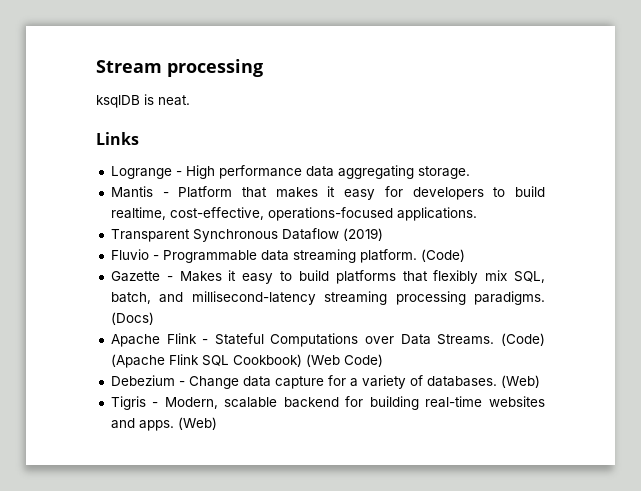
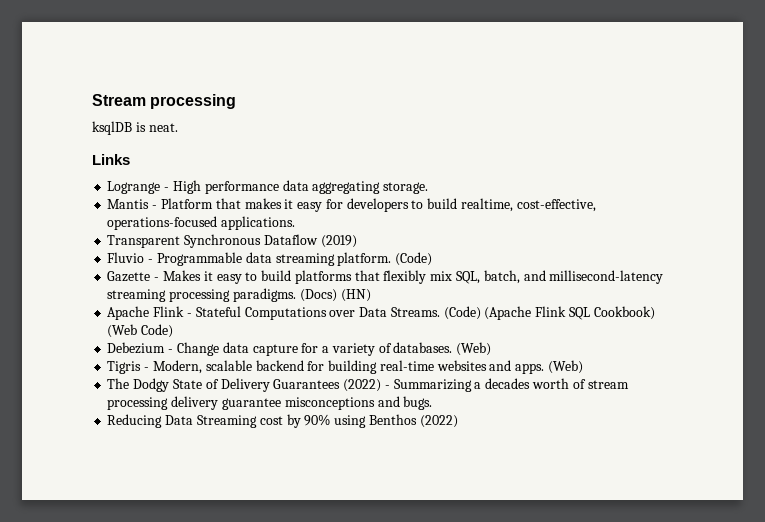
(154, 318) none -> [340,289,371,302] (HN)
(217, 423) none -> [107,378,629,392] [107,396,433,410] [107,414,458,428] // The Dodgy State of Delivery Guarantees (2022) - Summarizing a decades worth of stream processing delivery guarantee misconceptions and bugs. // Reducing Data Streaming cost by 90% using Benthos (2022)

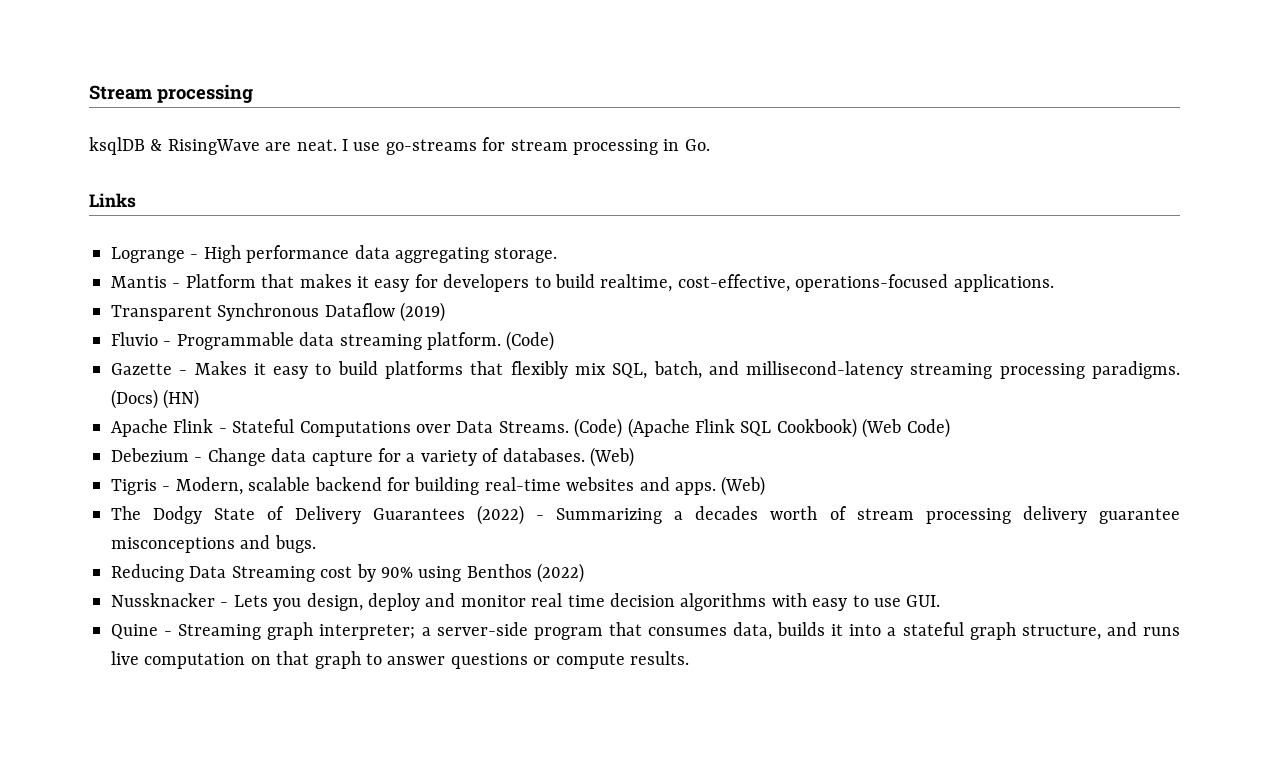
[135,122,178,132] is neat. -> [150,137,710,155] & RisingWave are neat. I use go-streams for stream processing in Go.
(458, 421) none -> [111,593,941,611] [111,622,1180,640] [111,651,689,669] // Nussknacker - Lets you design, deploy and monitor real time decision algorithms with easy to use GUI. // Quine - Streaming graph interpreter; a server-side program that consumes data, builds it into a stateful graph structure, and runs live computation on that graph to answer questions or compute results.

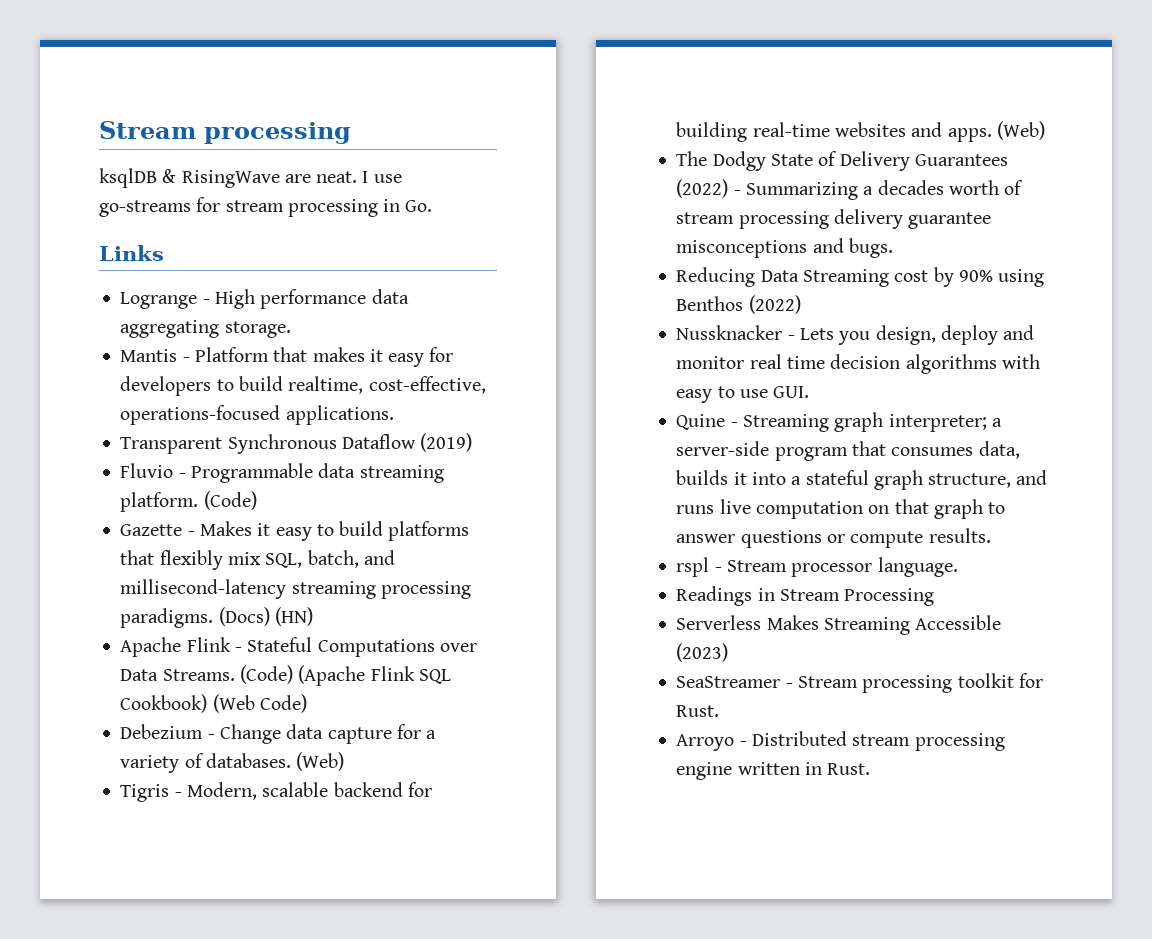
(689, 658) none -> [676,557,958,577] [676,586,935,606] [676,615,1002,635] [676,643,729,662] [676,673,1043,693] [676,705,720,717] [676,731,1005,751] [676,762,871,780] // rspl - Stream processor language. // Readings in Stream Processing // Serverless Makes Streaming Accessible (2023) // SeaStreamer - Stream processing toolkit for Rust. // Arroyo - Distributed stream processing engine written in Rust.

